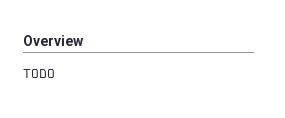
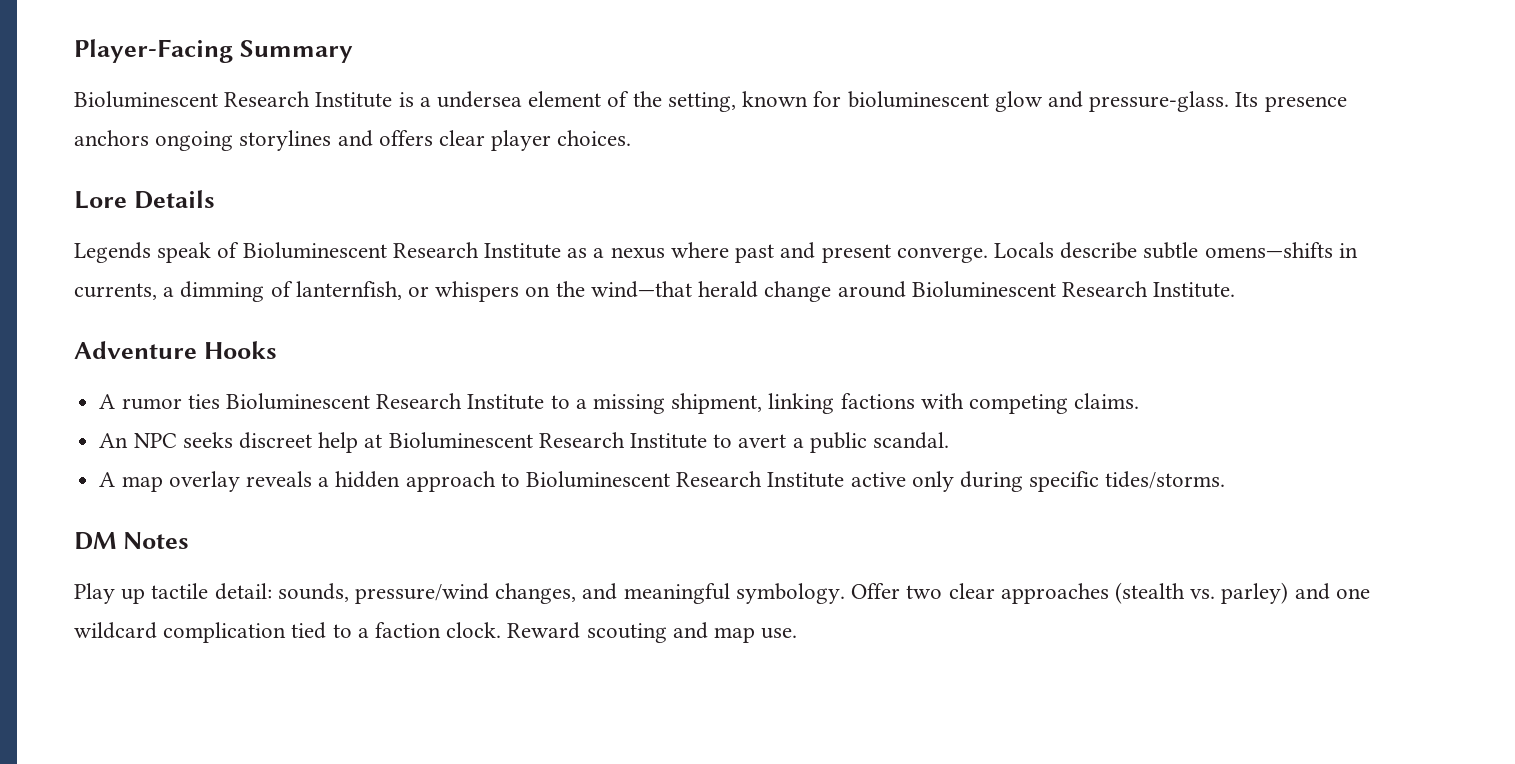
[23,35,84,46] [23,69,55,78] Overview // TODO -> [74,39,353,63] [74,91,1347,112] [74,130,632,151] [74,190,215,209] [74,242,1358,263] [74,281,1236,302] [74,341,277,359] [99,393,1140,414] [99,432,950,453] [99,471,1226,492] [74,532,189,550] [74,582,1370,604] [74,622,798,643] Player-Facing Summary // Bioluminescent Research Institute is a undersea element of the setting, known for bioluminescent glow and pressure-glass. Its presence anchors ongoing storylines and offers clear player choices. // Lore Details // Legends speak of Bioluminescent Research Institute as a nexus where past and present converge. Locals describe subtle omens—shifts in currents, a dimming of lanternfish, or whispers on the wind—that herald change around Bioluminescent Research Institute. // Adventure Hooks // A rumor ties Bioluminescent Research Institute to a missing shipment, linking factions with competing claims. // An NPC seeks discreet help at Bioluminescent Research Institute to avert a public scandal. // A map overlay reveals a hidden approach to Bioluminescent Research Institute active only during specific tides/storms. // DM Notes // Play up tactile detail: sounds, pressure/wind changes, and meaningful symbology. Offer two clear approaches (stealth vs. parley) and one wildcard complication tied to a faction clock. Reward scouting and map use.

